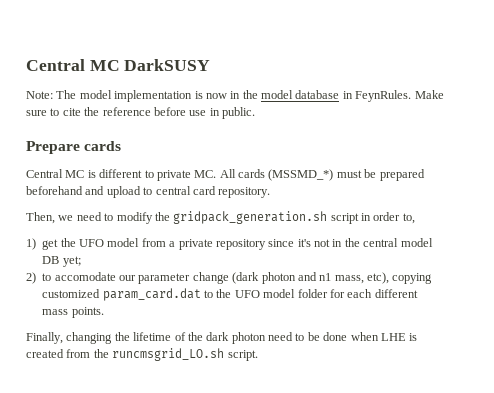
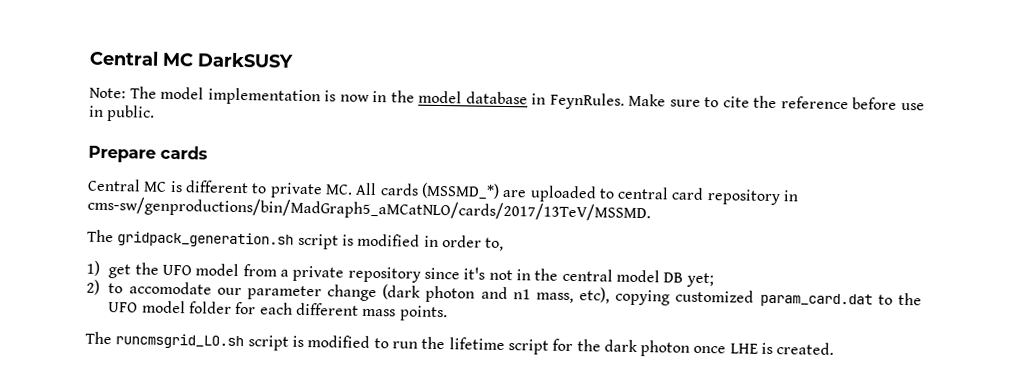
[336,169,425,181] [26,186,271,198] [26,211,359,224] must be prepared beforehand and upload to central card repository. // Then, we need to modify the gridpack_generation.sh script -> [502,185,800,206] [87,196,651,223] [87,229,421,250] are uploaded to central card repository in cms-sw/genproductions/bin/MadGraph5_aMCatNLO/cards/2017/13TeV/MSSMD. // The gridpack_generation.sh script is modified
[26,332,418,344] [26,348,258,361] Finally, changing the lifetime of the dark photon need to be done when LHE is created from the runcmsgrid_LO.sh script. -> [85,331,835,357] The runcmsgrid_LO.sh script is modified to run the lifetime script for the dark photon once LHE is created.

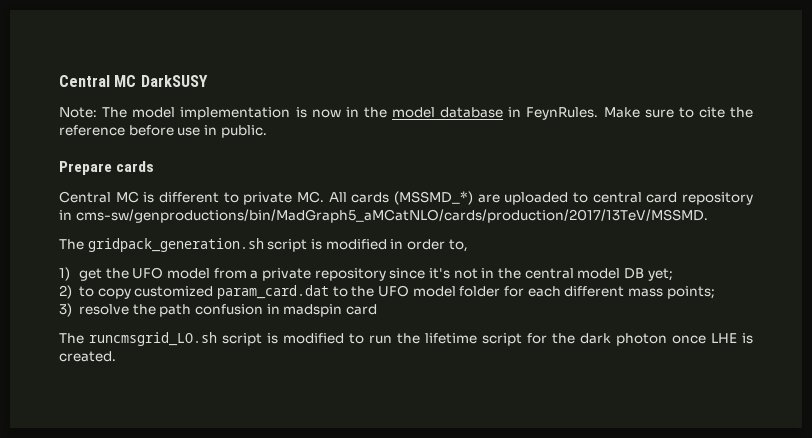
[87,196,651,223] cms-sw/genproductions/bin/MadGraph5_aMCatNLO/cards/2017/13TeV/MSSMD. -> [75,209,708,223] cms-sw/genproductions/bin/MadGraph5_aMCatNLO/cards/production/2017/13TeV/MSSMD.
[128,281,671,306] accomodate our parameter change (dark photon and n1 mass, etc), copying -> [97,288,131,299] copy
[399,305,448,322] points. -> [666,286,715,299] [59,303,378,317] points; // 3) resolve the path confusion in madspin card

